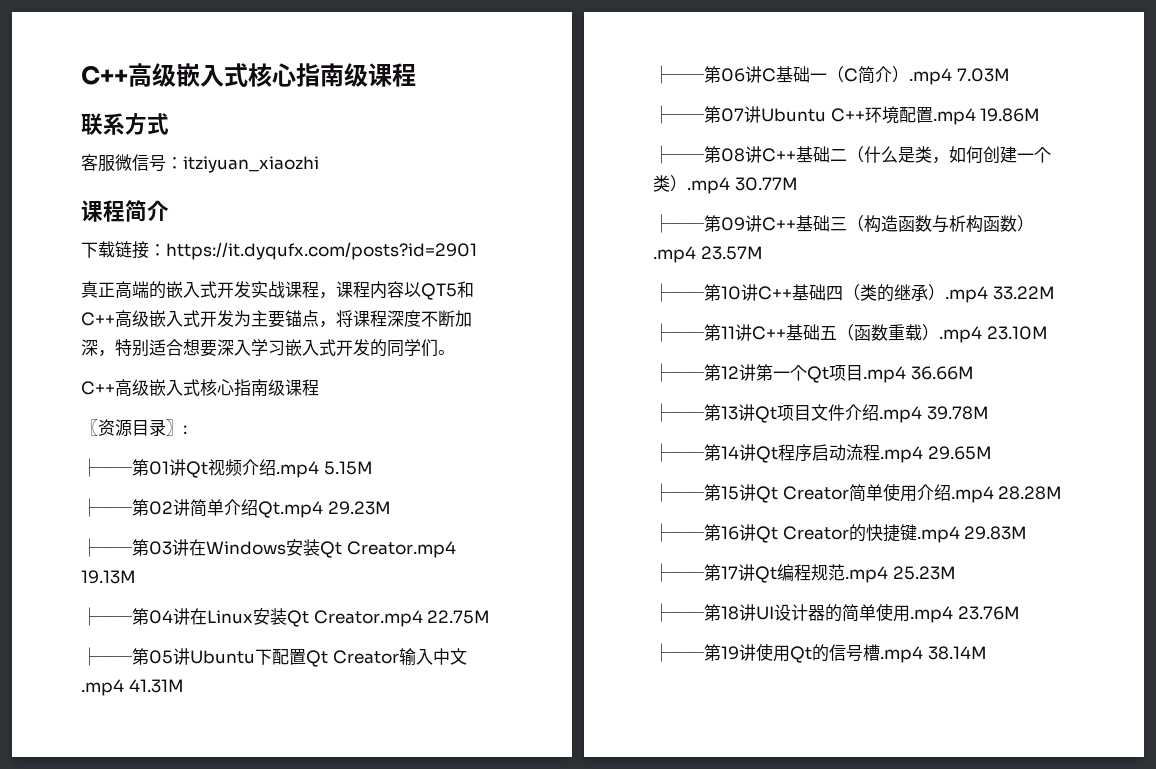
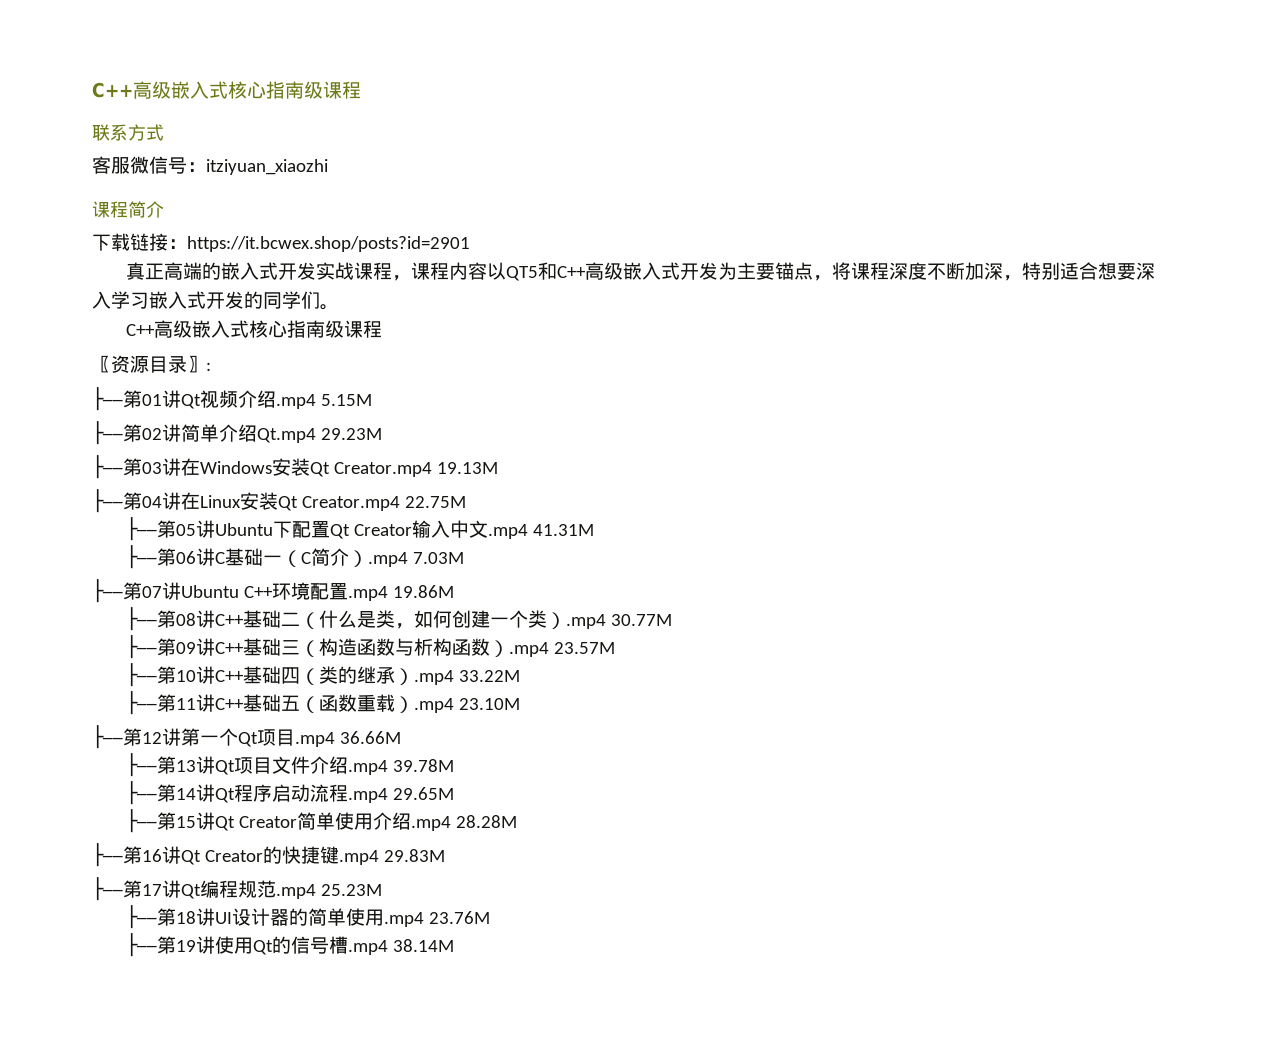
[166,242,477,260] https://it.dyqufx.com/posts?id=2901 -> [187,236,470,252] https://it.bcwex.shop/posts?id=2901

